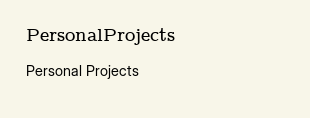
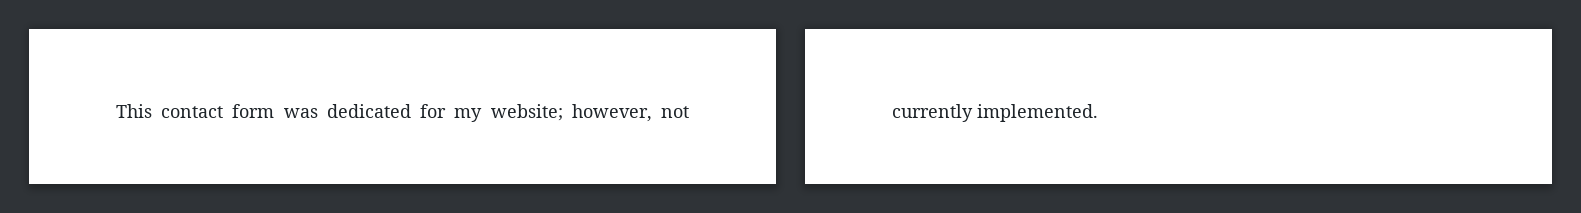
[26,28,175,45] [26,65,139,79] PersonalProjects // Personal Projects -> [116,104,1098,122] This contact form was dedicated for my website; however, not currently implemented.

